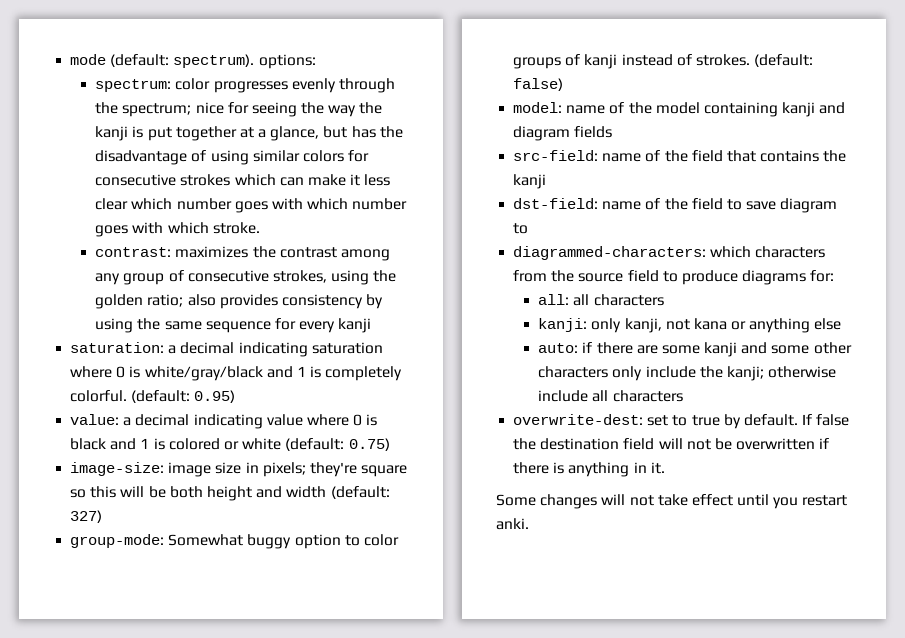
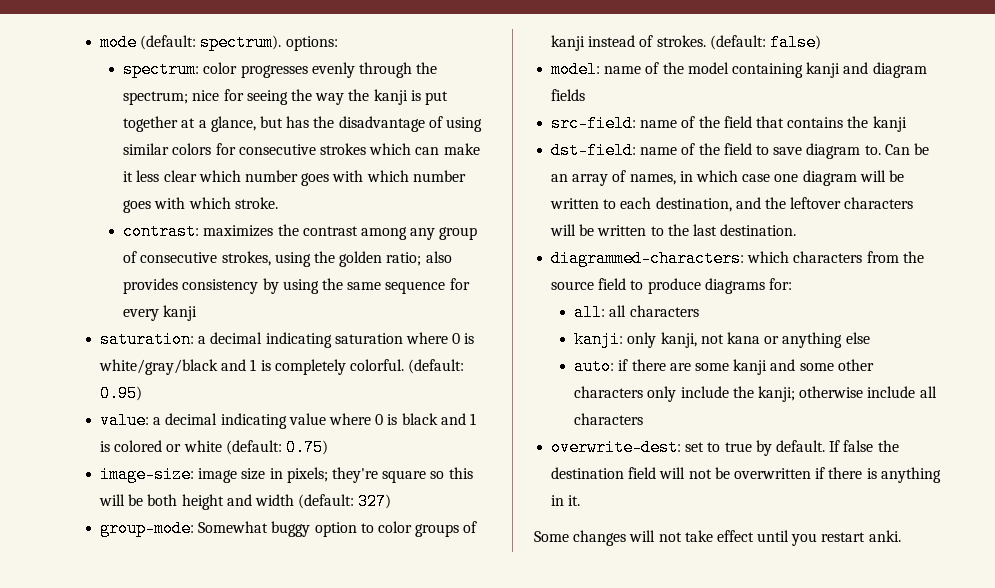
[513,223,529,234] to -> [864,143,929,155] [551,170,904,186] [550,197,914,212] [550,224,797,236] to. Can be an array of names, in which case one diagram will be written to each destination, and the leftover characters will be written to the last destination.

